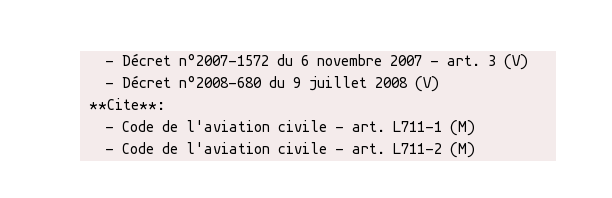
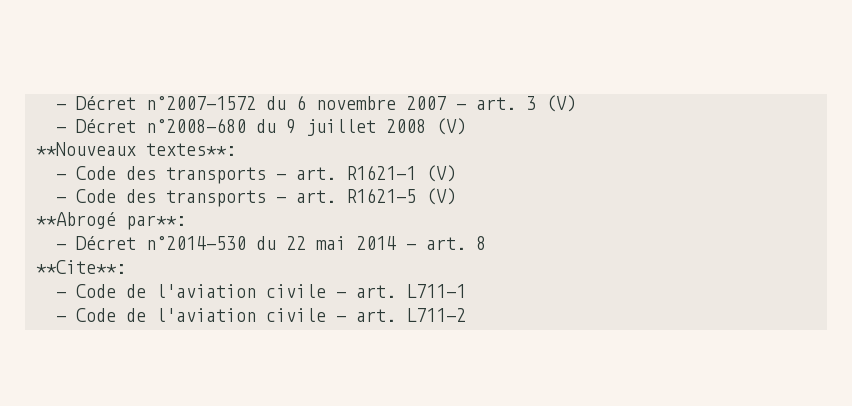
(439, 84) none -> [36,142,237,156] [56,165,457,184] [56,188,457,207] [36,212,187,230] [56,236,487,250] // **Nouveaux textes**: // - Code des transports - art. R1621-1 (V) // - Code des transports - art. R1621-5 (V) // **Abrogé par**: // - Décret n°2014-530 du 22 mai 2014 - art. 8
[450,120,475,136] (M) -> (467, 291) none
[450,142,475,158] (M) -> (467, 315) none

